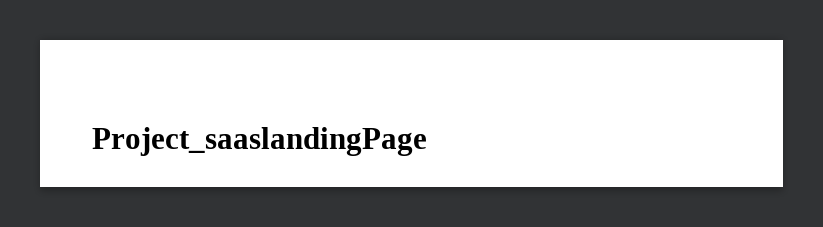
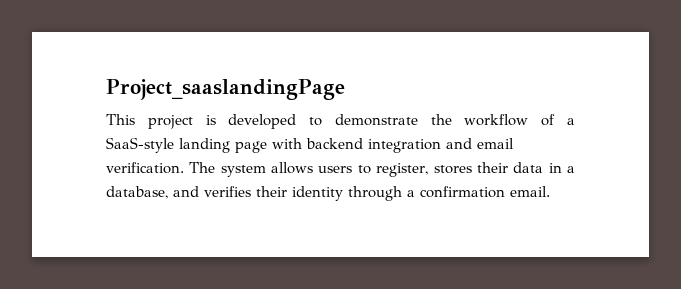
(427, 141) none -> [106,114,575,129] [106,137,514,153] [106,162,576,177] [106,186,550,201] // This project is developed to demonstrate the workflow of a SaaS-style landing page with backend integration and email verification. The system allows users to register, stores their data in a database, and verifies their identity through a confirmation email.

